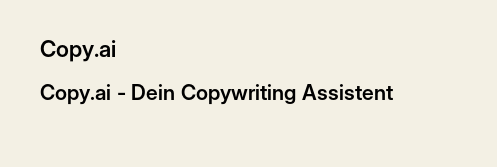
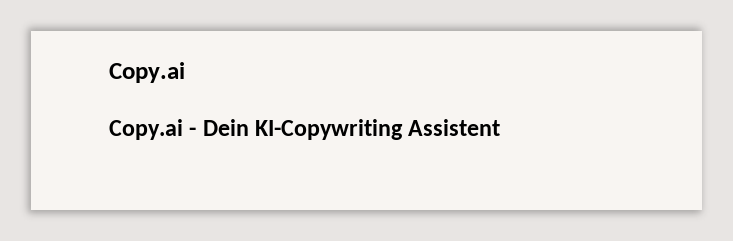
[181,84,297,105] Copywriting -> [255,119,404,140] KI-Copywriting

